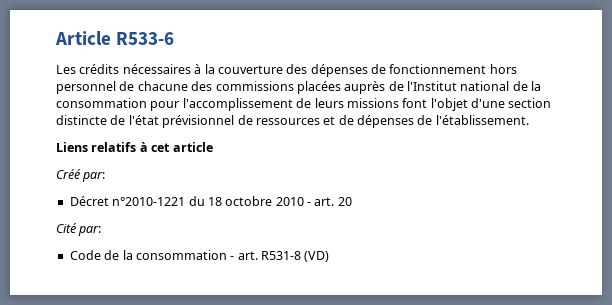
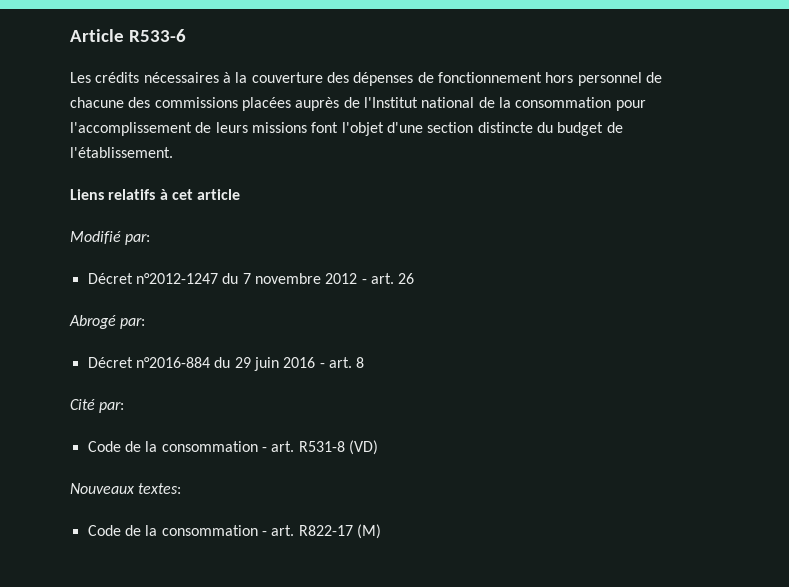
[110,115,414,128] de l'état prévisionnel de ressources et de dépenses -> [536,122,604,136] du budget
[56,169,106,182] [69,196,352,206] Créé par: // Décret n°2010-1221 du 18 octobre 2010 - art. 20 -> [70,231,151,245] [87,273,415,284] [69,315,146,329] [87,357,365,371] Modifié par: // Décret n°2012-1247 du 7 novembre 2012 - art. 26 // Abrogé par: // Décret n°2016-884 du 29 juin 2016 - art. 8
(330, 256) none -> [70,483,182,494] [87,524,381,539] // Nouveaux textes: // Code de la consommation - art. R822-17 (M)

